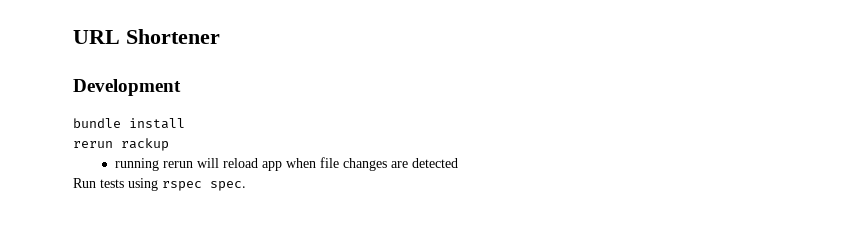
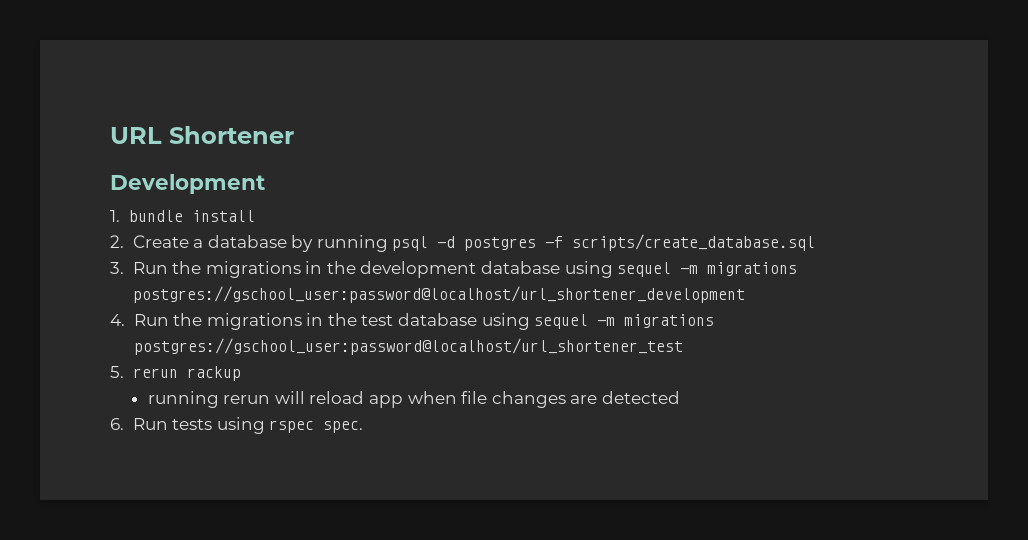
(181, 87) none -> [110,210,120,222] 1.
(185, 123) none -> [110,234,816,252] [110,261,798,278] [132,286,745,303] [110,313,715,330] [133,338,683,355] [110,366,124,378] 2. Create a database by running psql -d postgres -f scripts/create_database.sql // 3. Run the migrations in the development database using sequel -m migrations postgres://gschool_user:password@localhost/url_shortener_development // 4. Run the migrations in the test database using sequel -m migrations postgres://gschool_user:password@localhost/url_shortener_test // 5.
(458, 163) none -> [110,418,124,430] 6.

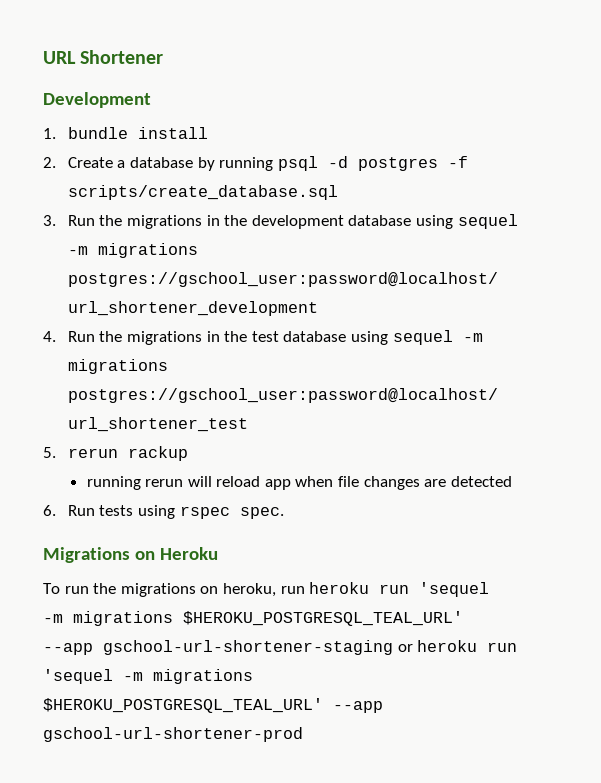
(364, 427) none -> [43,547,218,563] [43,582,490,597] [43,611,463,626] [43,640,518,655] [43,669,253,684] [43,698,383,713] [43,727,303,742] // Migrations on Heroku // To run the migrations on heroku, run heroku run 'sequel -m migrations $HEROKU_POSTGRESQL_TEAL_URL' --app gschool-url-shortener-staging or heroku run 'sequel -m migrations $HEROKU_POSTGRESQL_TEAL_URL' --app gschool-url-shortener-prod

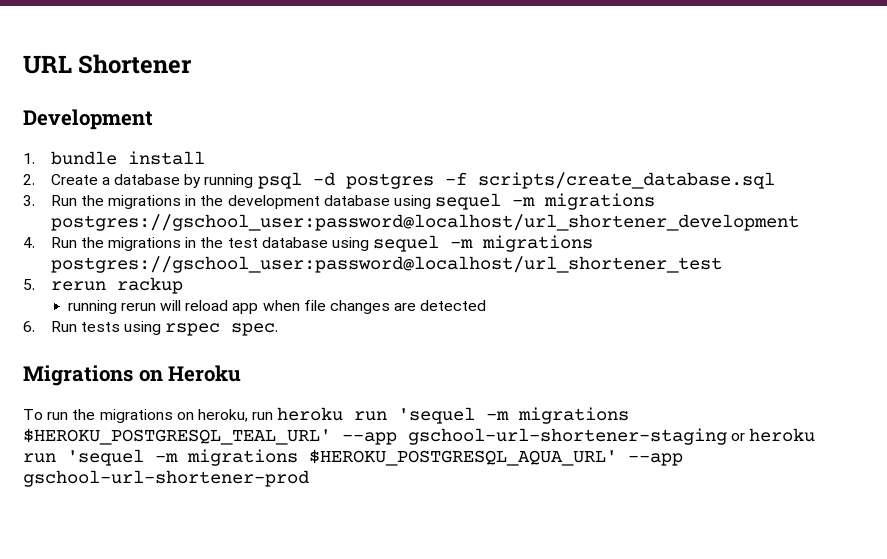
[43,698,323,713] $HEROKU_POSTGRESQL_TEAL_URL' -> [309,449,617,466] $HEROKU_POSTGRESQL_AQUA_URL'

